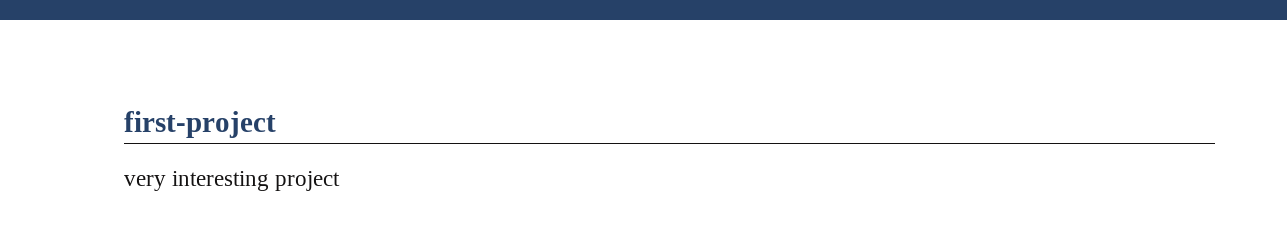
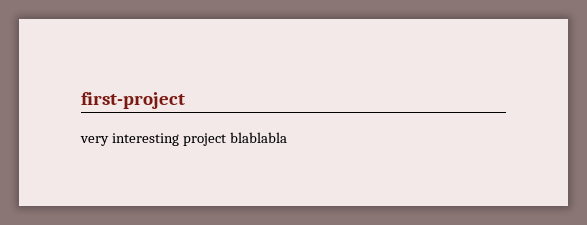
(341, 181) none -> [229,132,287,143] blablabla

